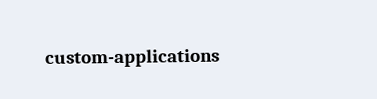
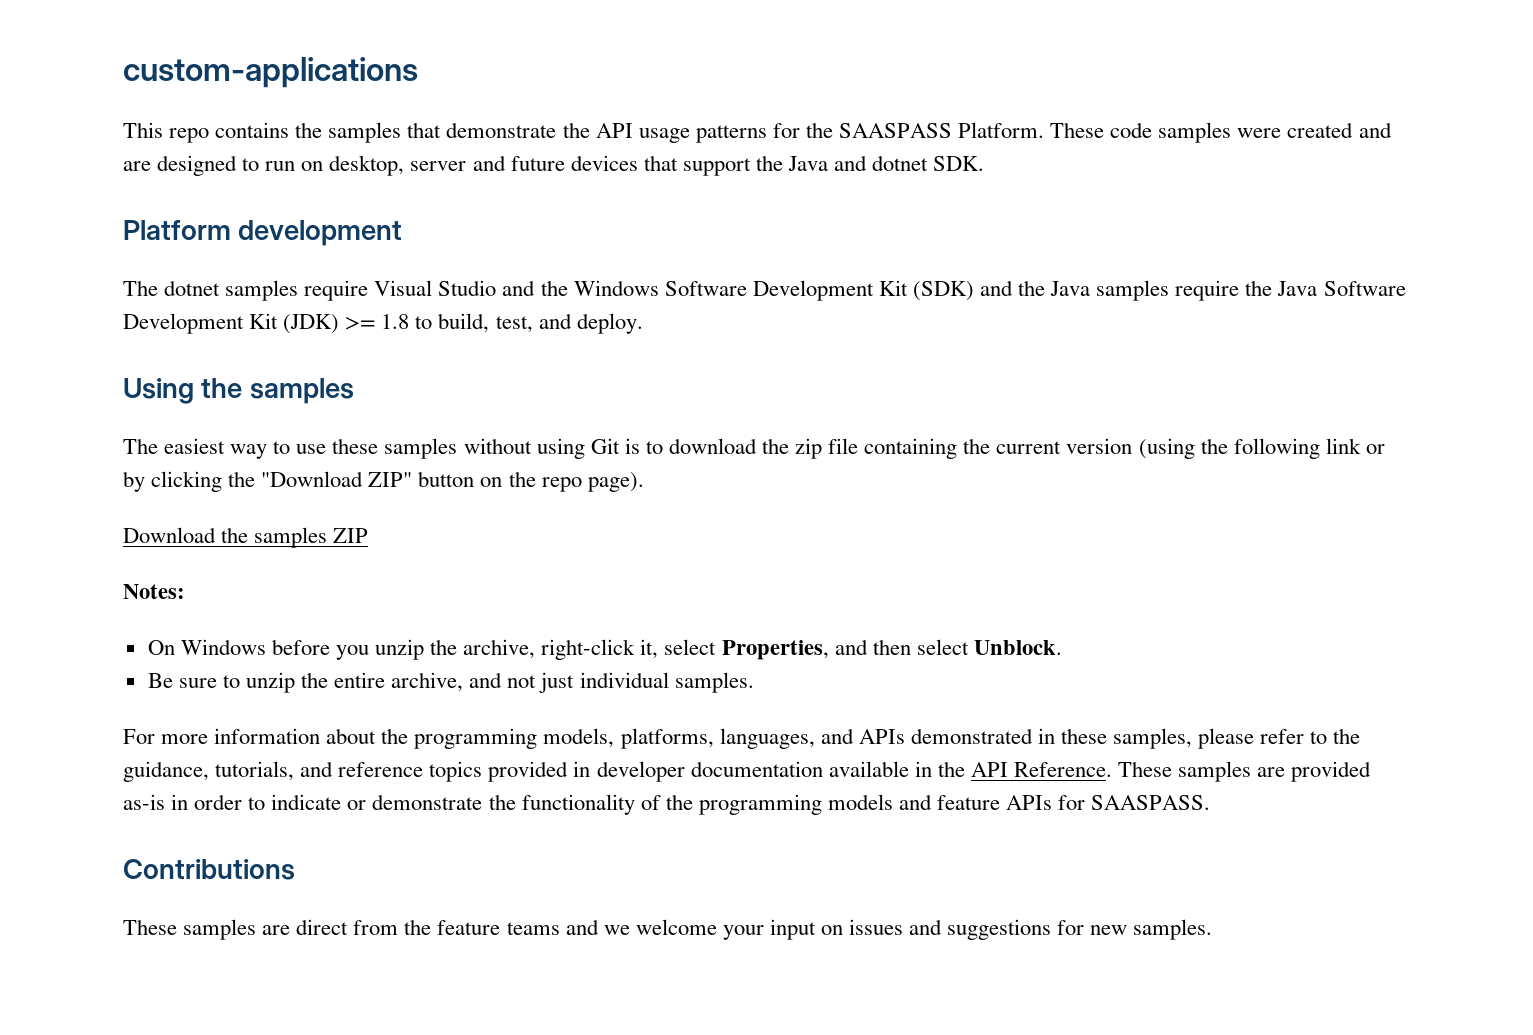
(220, 58) none -> [123,122,1392,143] [123,155,985,176] [123,220,403,246] [123,280,1406,301] [123,313,643,334] [123,378,354,404] [123,438,1385,459] [123,471,644,492] [123,527,369,548] [123,584,185,599] [147,639,1062,660] [147,672,754,693] [123,728,1361,749] [123,761,1372,782] [123,794,1211,815] [123,859,295,880] [123,919,1213,940] // This repo contains the samples that demonstrate the API usage patterns for the SAASPASS Platform. These code samples were created and are designed to run on desktop, server and future devices that support the Java and dotnet SDK. // Platform development // The dotnet samples require Visual Studio and the Windows Software Development Kit (SDK) and the Java samples require the Java Software Development Kit (JDK) >= 1.8 to build, test, and deploy. // Using the samples // The easiest way to use these samples without using Git is to download the zip file containing the current version (using the following link or by clicking the "Download ZIP" button on the repo page). // Download the samples ZIP // Notes: // On Windows before you unzip the archive, right-click it, select Properties, and then select Unblock. // Be sure to unzip the entire archive, and not just individual samples. // For more information about the programming models, platforms, languages, and APIs demonstrated in these samples, please refer to the guidance, tutorials, and reference topics provided in developer documentation available in the API Reference. These samples are provided as-is in order to indicate or demonstrate the functionality of the programming models and feature APIs for SAASPASS. // Contributions // These samples are direct from the feature teams and we welcome your input on issues and suggestions for new samples.

